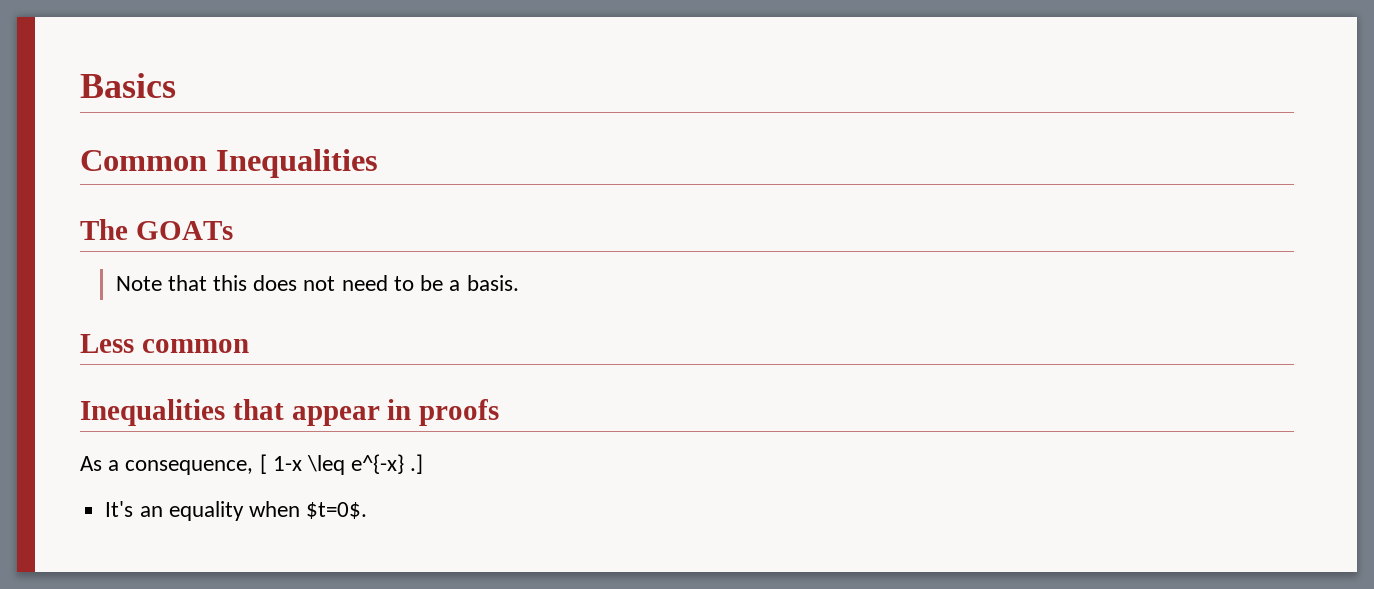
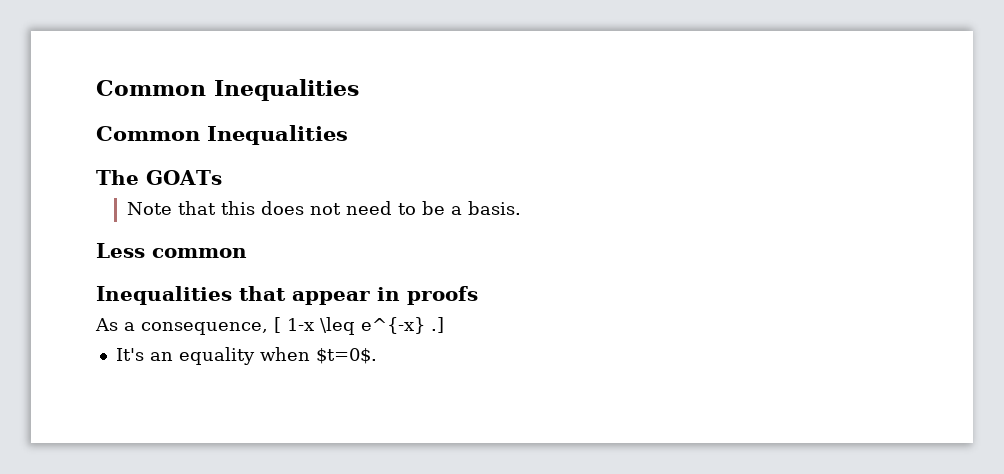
[80,73,176,98] Basics -> [96,79,359,101] Common Inequalities

